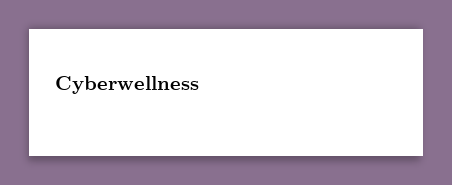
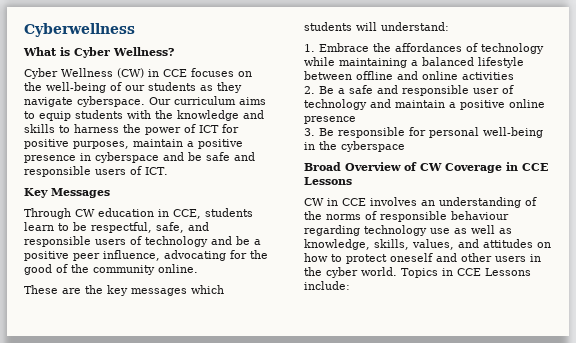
(199, 85) none -> [23,47,174,58] [24,68,252,79] [24,82,242,93] [24,96,266,107] [24,110,264,121] [24,124,239,135] [24,139,243,149] [24,152,255,163] [24,166,168,177] [24,188,110,198] [24,208,253,219] [24,222,209,233] [24,236,261,247] [24,250,268,261] [24,264,198,275] [24,285,224,296] [304,22,449,31] [304,43,544,54] [304,57,524,68] [304,71,514,80] [304,85,514,96] [304,99,545,110] [304,116,356,124] [304,127,543,138] [304,141,405,152] [304,162,548,173] [304,177,352,185] [304,197,537,208] [304,211,509,222] [304,225,512,236] [304,239,551,250] [304,253,541,264] [304,267,531,278] [304,281,350,290] // What is Cyber Wellness? // Cyber Wellness (CW) in CCE focuses on the well-being of our students as they navigate cyberspace. Our curriculum aims to equip students with the knowledge and skills to harness the power of ICT for positive purposes, maintain a positive presence in cyberspace and be safe and responsible users of ICT. // Key Messages // Through CW education in CCE, students learn to be respectful, safe, and responsible users of technology and be a positive peer influence, advocating for the good of the community online. // These are the key messages which students will understand: // 1. Embrace the affordances of technology while maintaining a balanced lifestyle between offline and online activities // 2. Be a safe and responsible user of technology and maintain a positive online presence // 3. Be responsible for personal well-being in the cyberspace // Broad Overview of CW Coverage in CCE Lessons // CW in CCE involves an understanding of the norms of responsible behaviour regarding technology use as well as knowledge, skills, values, and attitudes on how to protect oneself and other users in the cyber world. Topics in CCE Lessons include:

